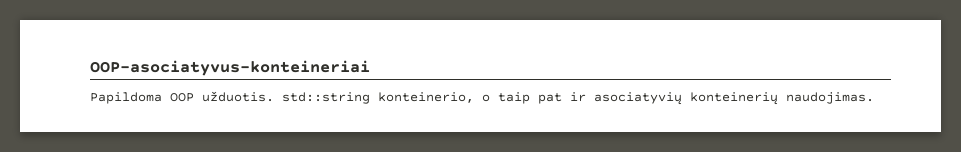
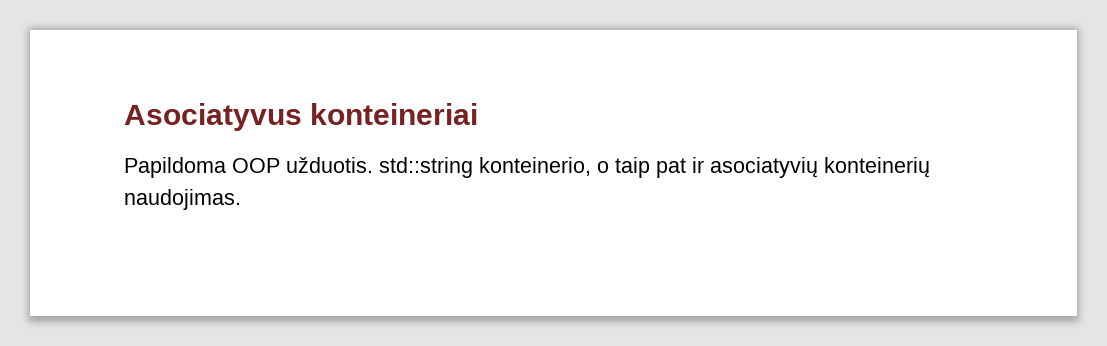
[90,60,370,76] OOP-asociatyvus-konteineriai -> [124,103,479,131] Asociatyvus konteineriai

